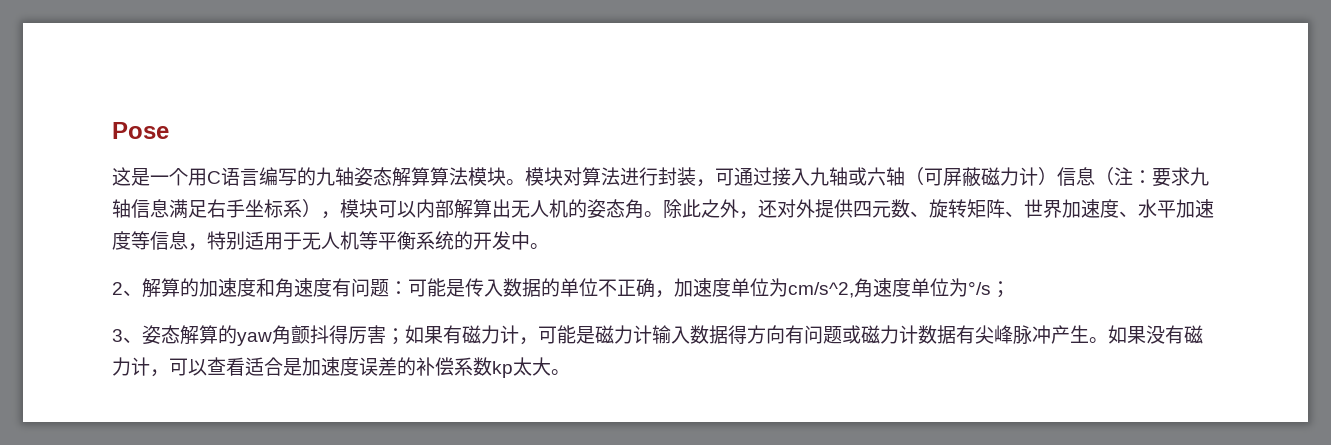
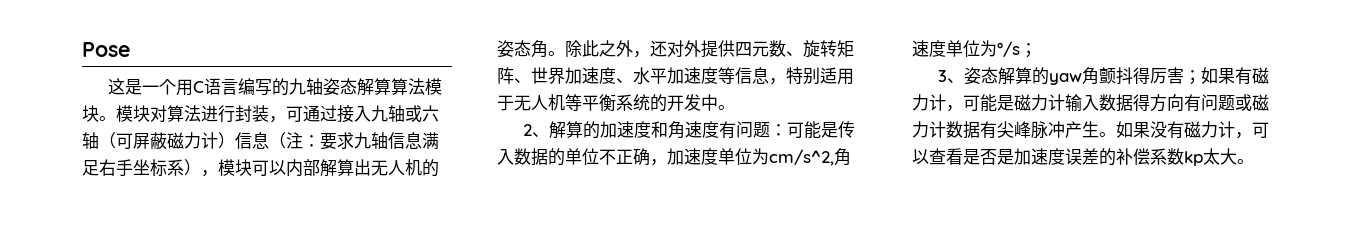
[245,357,283,376] 适合 -> [963,149,997,165] 是否

